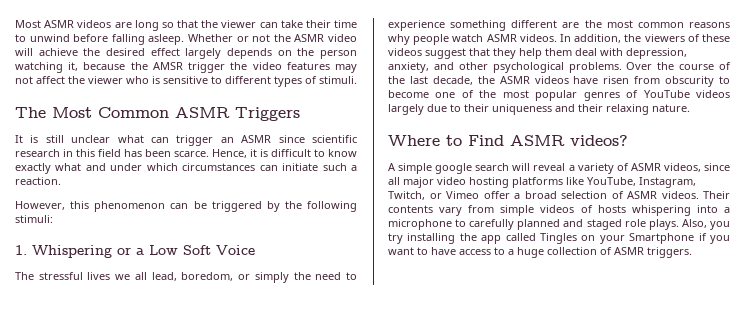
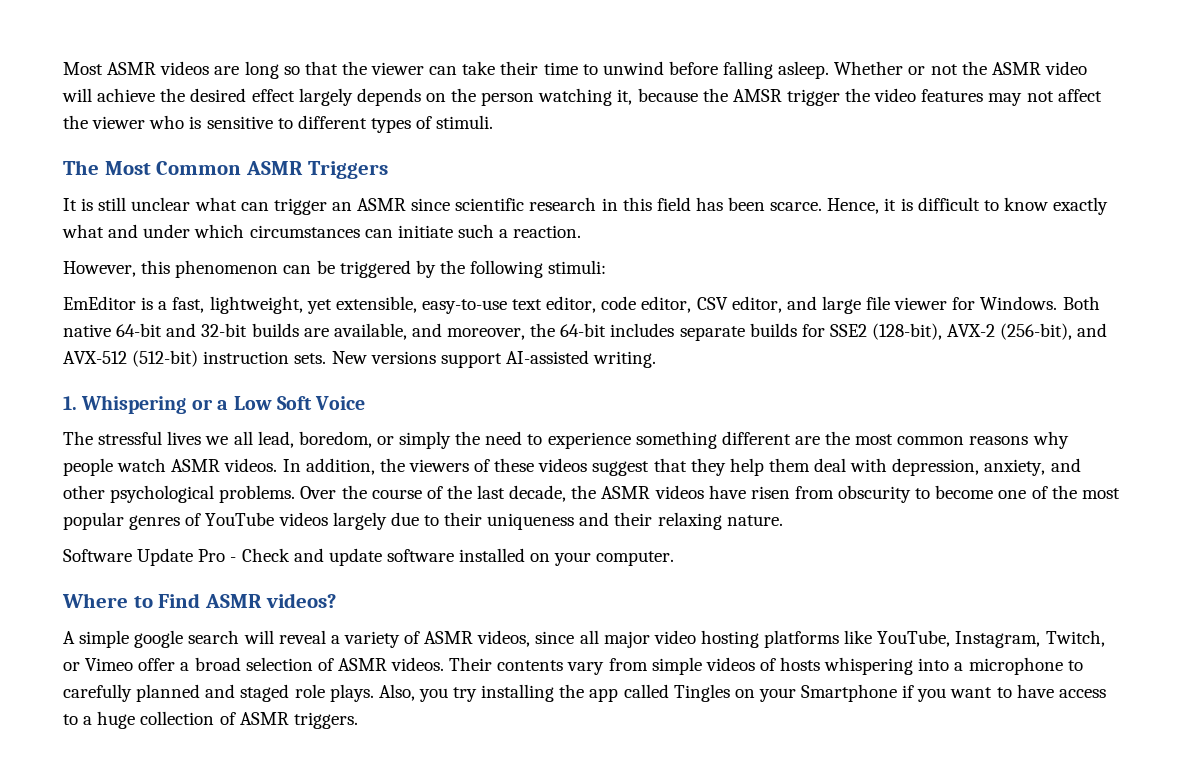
(53, 219) none -> [63,296,1100,314] [63,323,1108,341] [63,350,657,368] // EmEditor is a fast, lightweight, yet extensible, easy-to-use text editor, code editor, CSV editor, and large file viewer for Windows. Both native 64-bit and 32-bit builds are available, and moreover, the 64-bit includes separate builds for SSE2 (128-bit), AVX-2 (256-bit), and AVX-512 (512-bit) instruction sets. New versions support AI-assisted writing.
(690, 108) none -> [63,548,675,566] // Software Update Pro - Check and update software installed on your computer.

